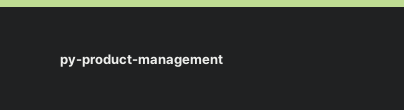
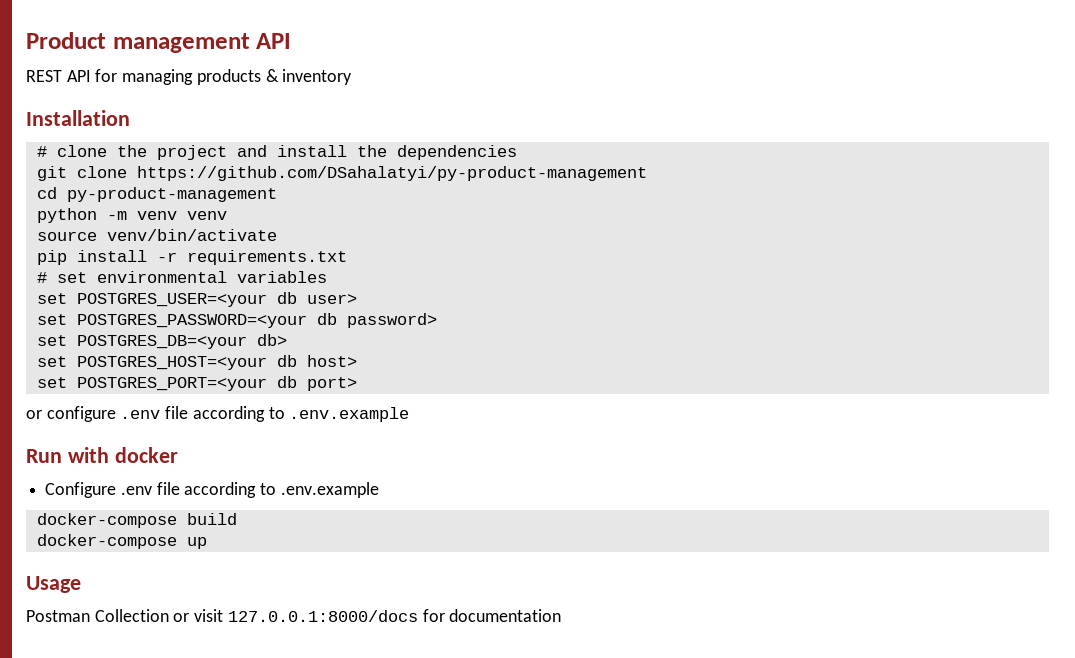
[60,54,223,67] py-product-management -> [26,32,292,53] [26,69,353,85] [26,110,130,126] [36,145,517,160] [36,166,647,181] [36,187,277,202] [36,208,227,223] [36,229,277,241] [36,250,347,265] [36,271,327,283] [36,292,357,307] [36,313,437,328] [36,334,287,349] [36,355,357,370] [36,376,357,391] [26,406,410,422] [26,447,178,463] [45,482,379,498] [36,513,237,528] [36,534,207,549] [26,576,81,593] [26,609,562,622] Product management API // REST API for managing products & inventory // Installation // # clone the project and install the dependencies // git clone https://github.com/DSahalatyi/py-product-management // cd py-product-management // python -m venv venv // source venv/bin/activate // pip install -r requirements.txt // # set environmental variables // set POSTGRES_USER=<your db user> // set POSTGRES_PASSWORD=<your db password> // set POSTGRES_DB=<your db> // set POSTGRES_HOST=<your db host> // set POSTGRES_PORT=<your db port> // or configure .env file according to .env.example // Run with docker // Configure .env file according to .env.example // docker-compose build // docker-compose up // Usage // Postman Collection or visit 127.0.0.1:8000/docs for documentation

